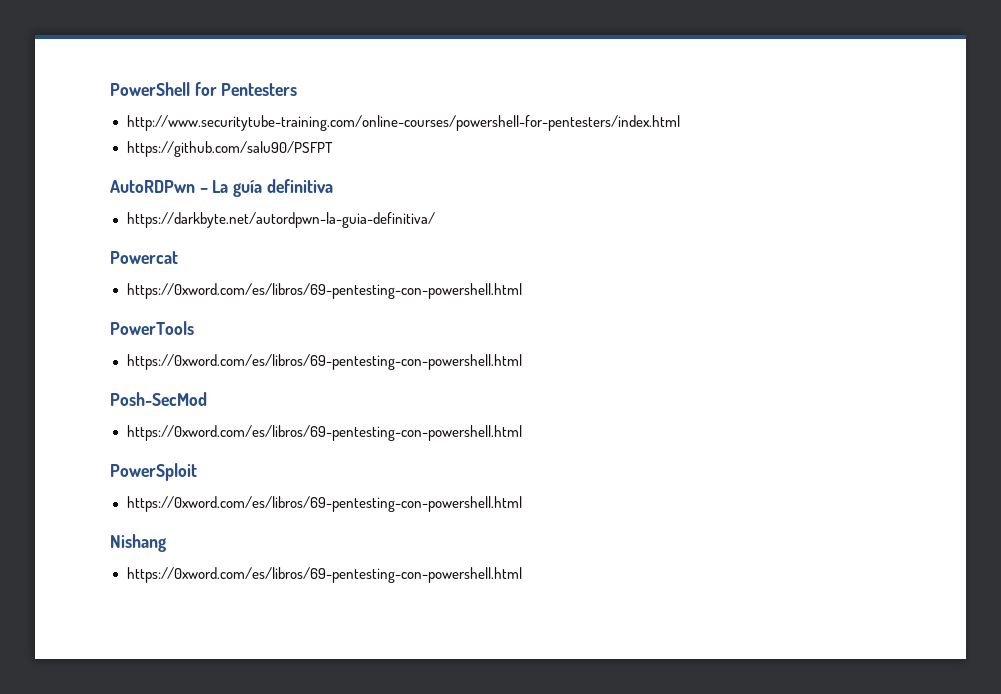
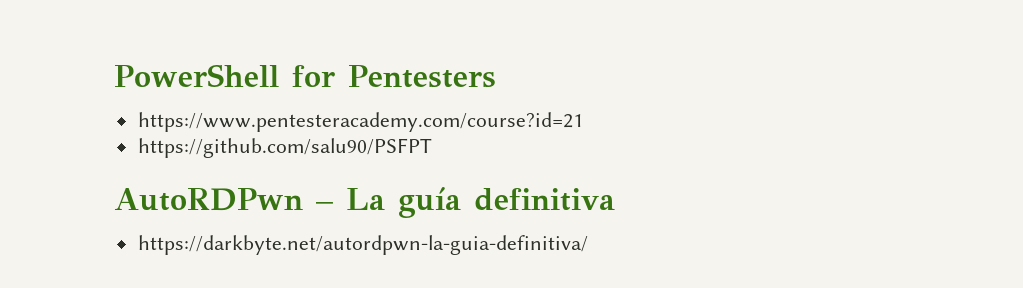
[126,115,681,131] http://www.securitytube-training.com/online-courses/powershell-for-pentesters/index.html -> [137,112,583,132] https://www.pentesteracademy.com/course?id=21
[110,251,178,264] [126,283,523,299] [110,321,194,335] [126,354,523,370] [110,392,207,406] [126,425,523,441] [110,463,197,481] [126,496,523,512] [110,534,166,552] [126,567,523,583] // Powercat // https://0xword.com/es/libros/69-pentesting-con-powershell.html // PowerTools // https://0xword.com/es/libros/69-pentesting-con-powershell.html // Posh-SecMod // https://0xword.com/es/libros/69-pentesting-con-powershell.html // PowerSploit // https://0xword.com/es/libros/69-pentesting-con-powershell.html // Nishang // https://0xword.com/es/libros/69-pentesting-con-powershell.html -> (588, 245) none

